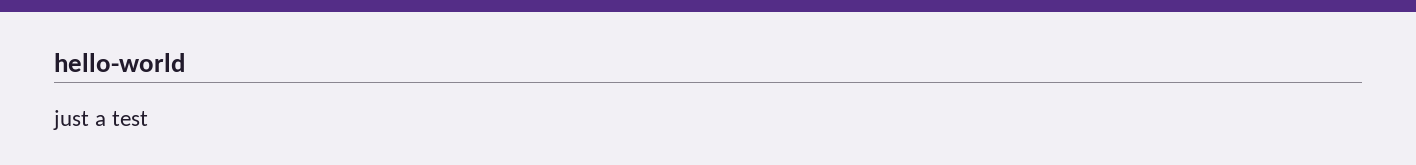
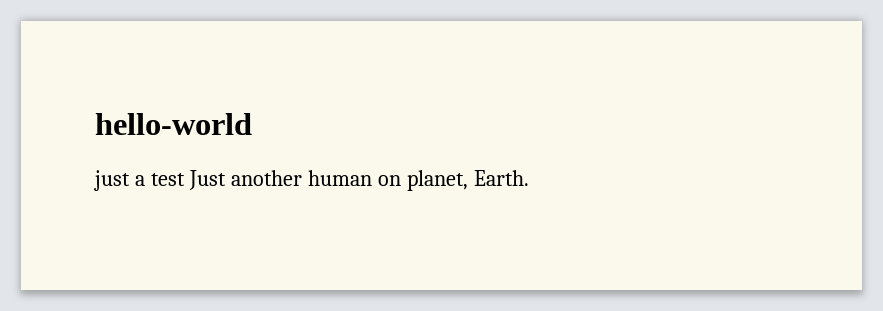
(149, 118) none -> [188,170,529,191] Just another human on planet, Earth.

